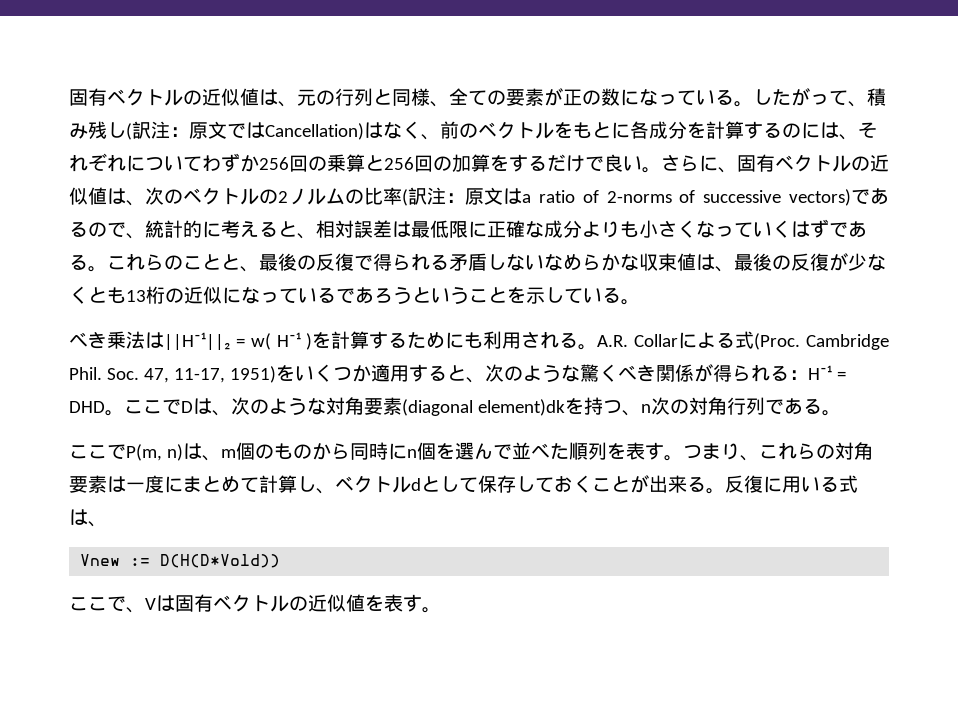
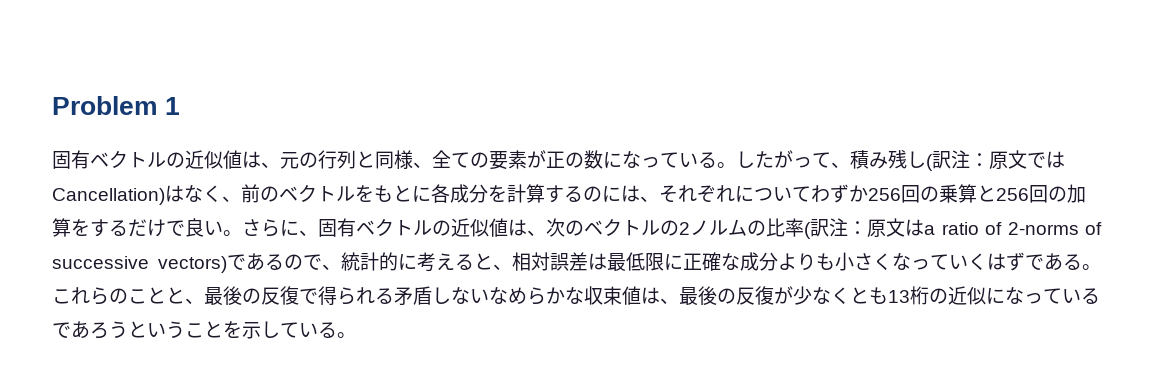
(69, 97) none -> [52,96,181,115] Problem 1 //
[69,331,889,350] [69,364,846,383] [69,397,841,416] [69,442,873,461] [69,475,858,494] [69,509,107,527] [80,554,281,568] [69,594,441,613] // べき乗法は||H⁻¹||₂ = w( H⁻¹ )を計算するためにも利用される。A.R. Collarによる式(Proc. Cambridge Phil. Soc. 47, 11-17, 1951)をいくつか適用すると、次のような驚くべき関係が得られる：H⁻¹ = DHD。ここでDは、次のような対角要素(diagonal element)dkを持つ、n次の対角行列である。 // ここでP(m, n)は、m個のものから同時にn個を選んで並べた順列を表す。つまり、これらの対角要素は一度にまとめて計算し、ベクトルdとして保存しておくことが出来る。反復に用いる式は、 // Vnew := D(H(D*Vold)) // ここで、Vは固有ベクトルの近似値を表す。 -> (356, 335) none

